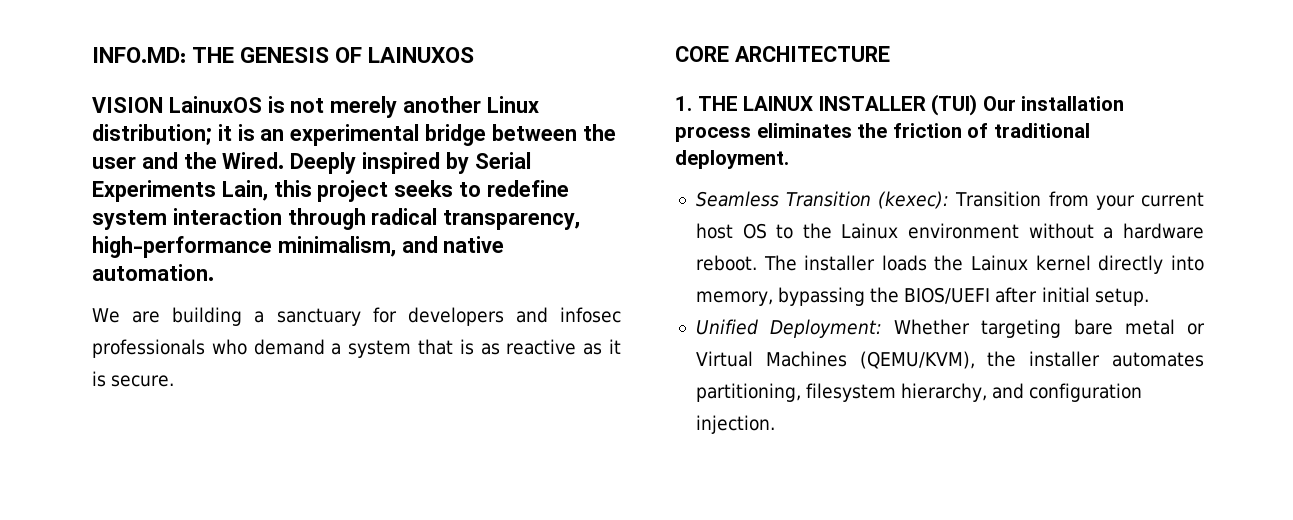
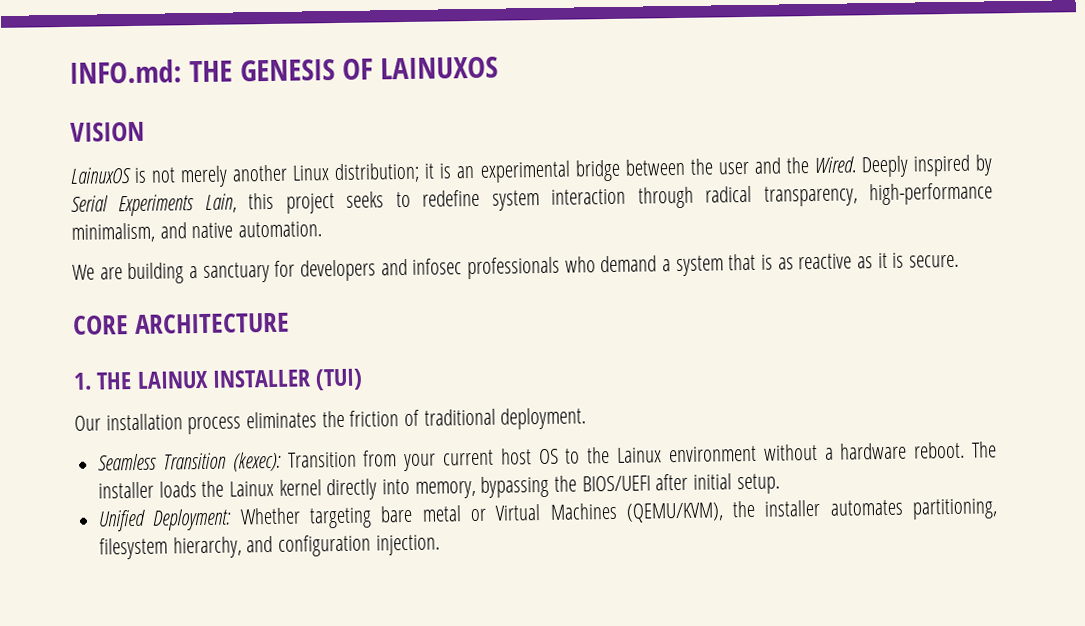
[92,47,186,63] INFO.MD: -> [69,59,182,84] INFO.md:
(163, 105) none -> (145, 131) //
(978, 105) none -> (364, 379) //

